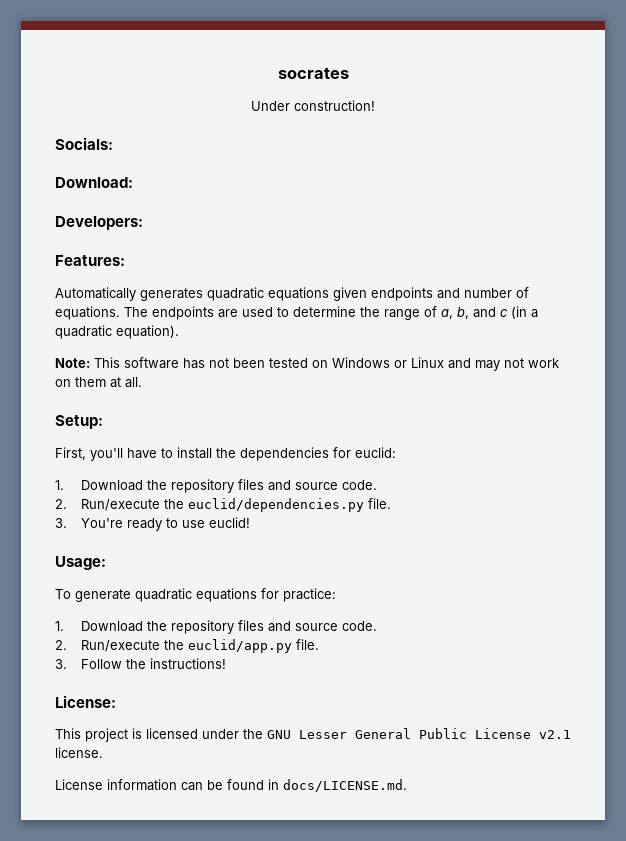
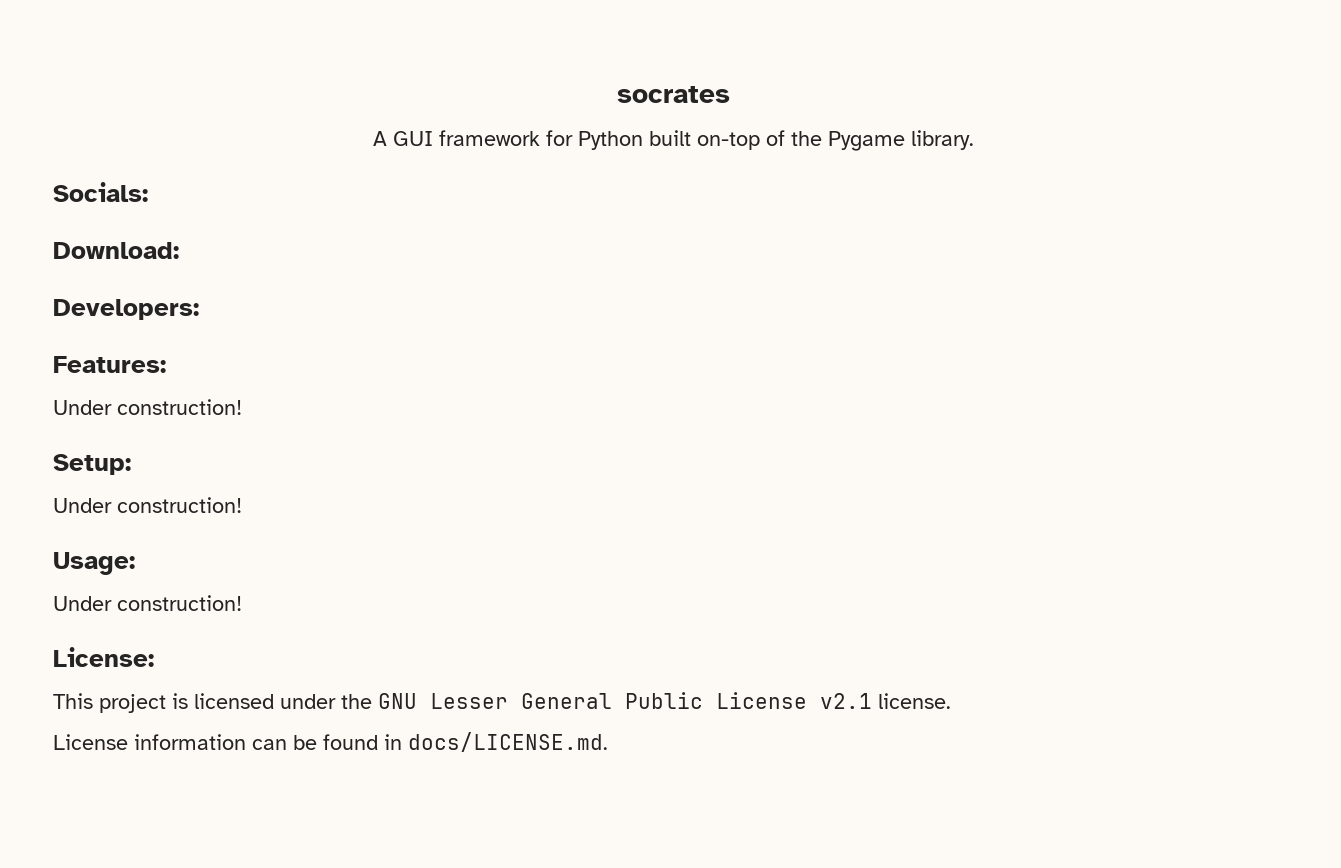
[251,100,375,111] [55,137,113,150] [55,177,133,188] [55,216,143,230] [55,255,125,266] [55,287,529,301] [55,306,538,320] [55,325,179,339] [55,357,559,371] [55,377,142,388] [55,415,103,429] [55,447,396,461] [55,479,377,493] [55,498,391,512] [55,517,250,531] [55,556,106,570] [55,588,336,602] [55,620,377,634] [55,639,319,653] [55,658,226,669] Under construction! // Socials: // Download: // Developers: // Features: // Automatically generates quadratic equations given endpoints and number of equations. The endpoints are used to determine the range of a, b, and c (in a quadratic equation). // Note: This software has not been tested on Windows or Linux and may not work on them at all. // Setup: // First, you'll have to install the dependencies for euclid: // 1. Download the repository files and source code. // 2. Run/execute the euclid/dependencies.py file. // 3. You're ready to use euclid! // Usage: // To generate quadratic equations for practice: // 1. Download the repository files and source code. // 2. Run/execute the euclid/app.py file. // 3. Follow the instructions! -> [372,130,974,151] [53,182,148,202] [53,242,179,259] [53,299,199,320] [53,356,166,373] [53,399,242,415] [53,454,131,475] [53,497,242,513] [53,552,135,575] [53,595,242,611] A GUI framework for Python built on-top of the Pygame library. // Socials: // Download: // Developers: // Features: // Under construction! // Setup: // Under construction! // Usage: // Under construction!

